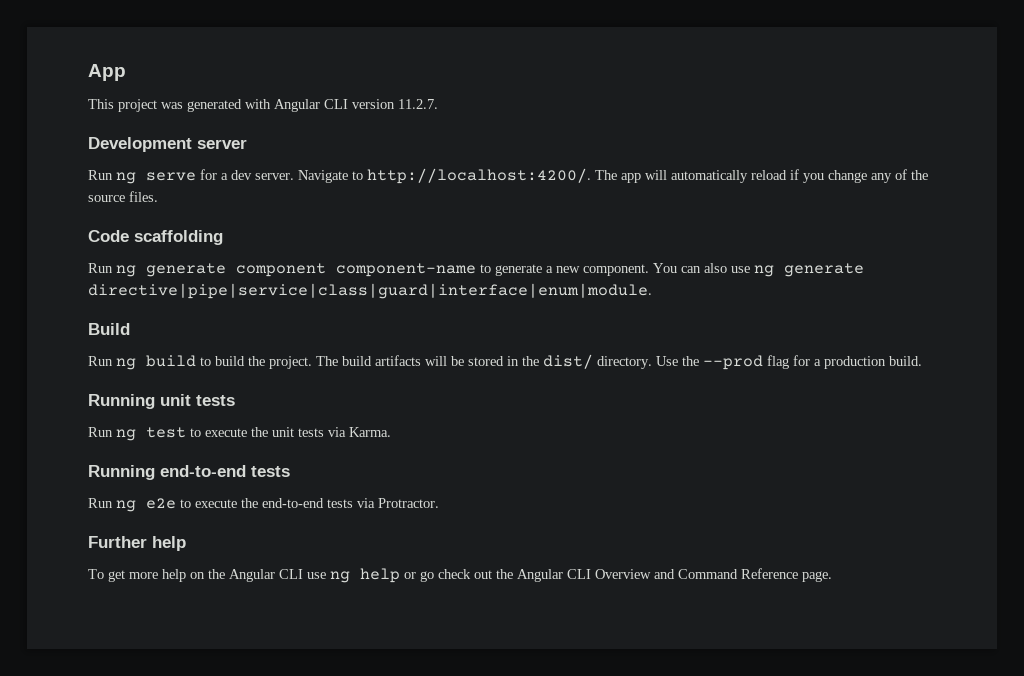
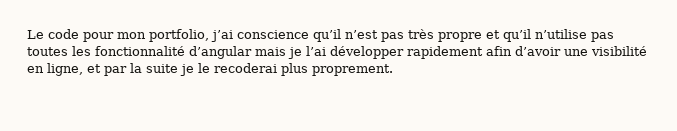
[88,64,126,81] [88,99,438,112] [88,137,247,152] [88,168,928,184] [88,191,158,202] [88,230,223,245] [88,263,864,277] [88,283,652,299] [88,323,130,335] [88,354,922,370] [88,394,235,409] [88,427,391,441] [88,465,290,480] [88,498,439,512] [88,536,186,551] [88,568,832,583] App // This project was generated with Angular CLI version 11.2.7. // Development server // Run ng serve for a dev server. Navigate to http://localhost:4200/. The app will automatically reload if you change any of the source files. // Code scaffolding // Run ng generate component component-name to generate a new component. You can also use ng generate directive|pipe|service|class|guard|interface|enum|module. // Build // Run ng build to build the project. The build artifacts will be stored in the dist/ directory. Use the --prod flag for a production build. // Running unit tests // Run ng test to execute the unit tests via Karma. // Running end-to-end tests // Run ng e2e to execute the end-to-end tests via Protractor. // Further help // To get more help on the Angular CLI use ng help or go check out the Angular CLI Overview and Command Reference page. -> [27,29,614,42] [27,46,647,59] [27,63,393,76] Le code pour mon portfolio, j’ai conscience qu’il n’est pas très propre et qu’il n’utilise pas toutes les fonctionnalité d’angular mais je l’ai développer rapidement afin d’avoir une visibilité en ligne, et par la suite je le recoderai plus proprement.

